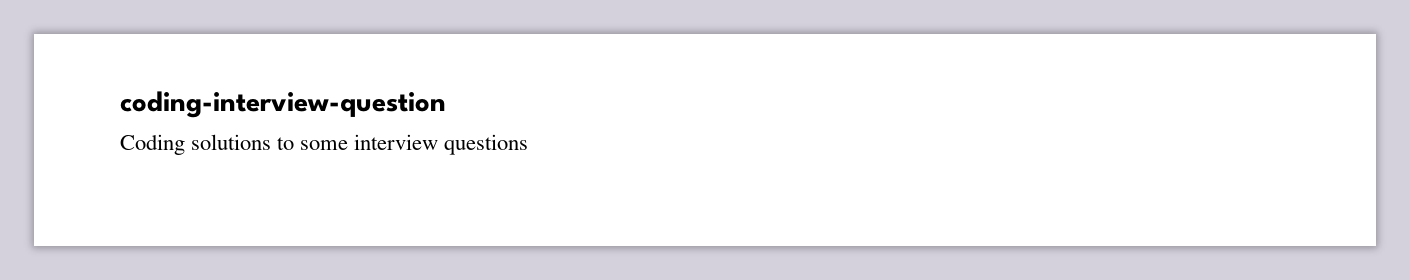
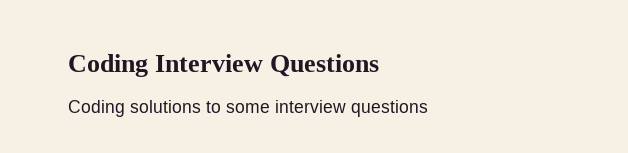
[120,91,446,118] coding-interview-question -> [68,54,380,77] Coding Interview Questions

